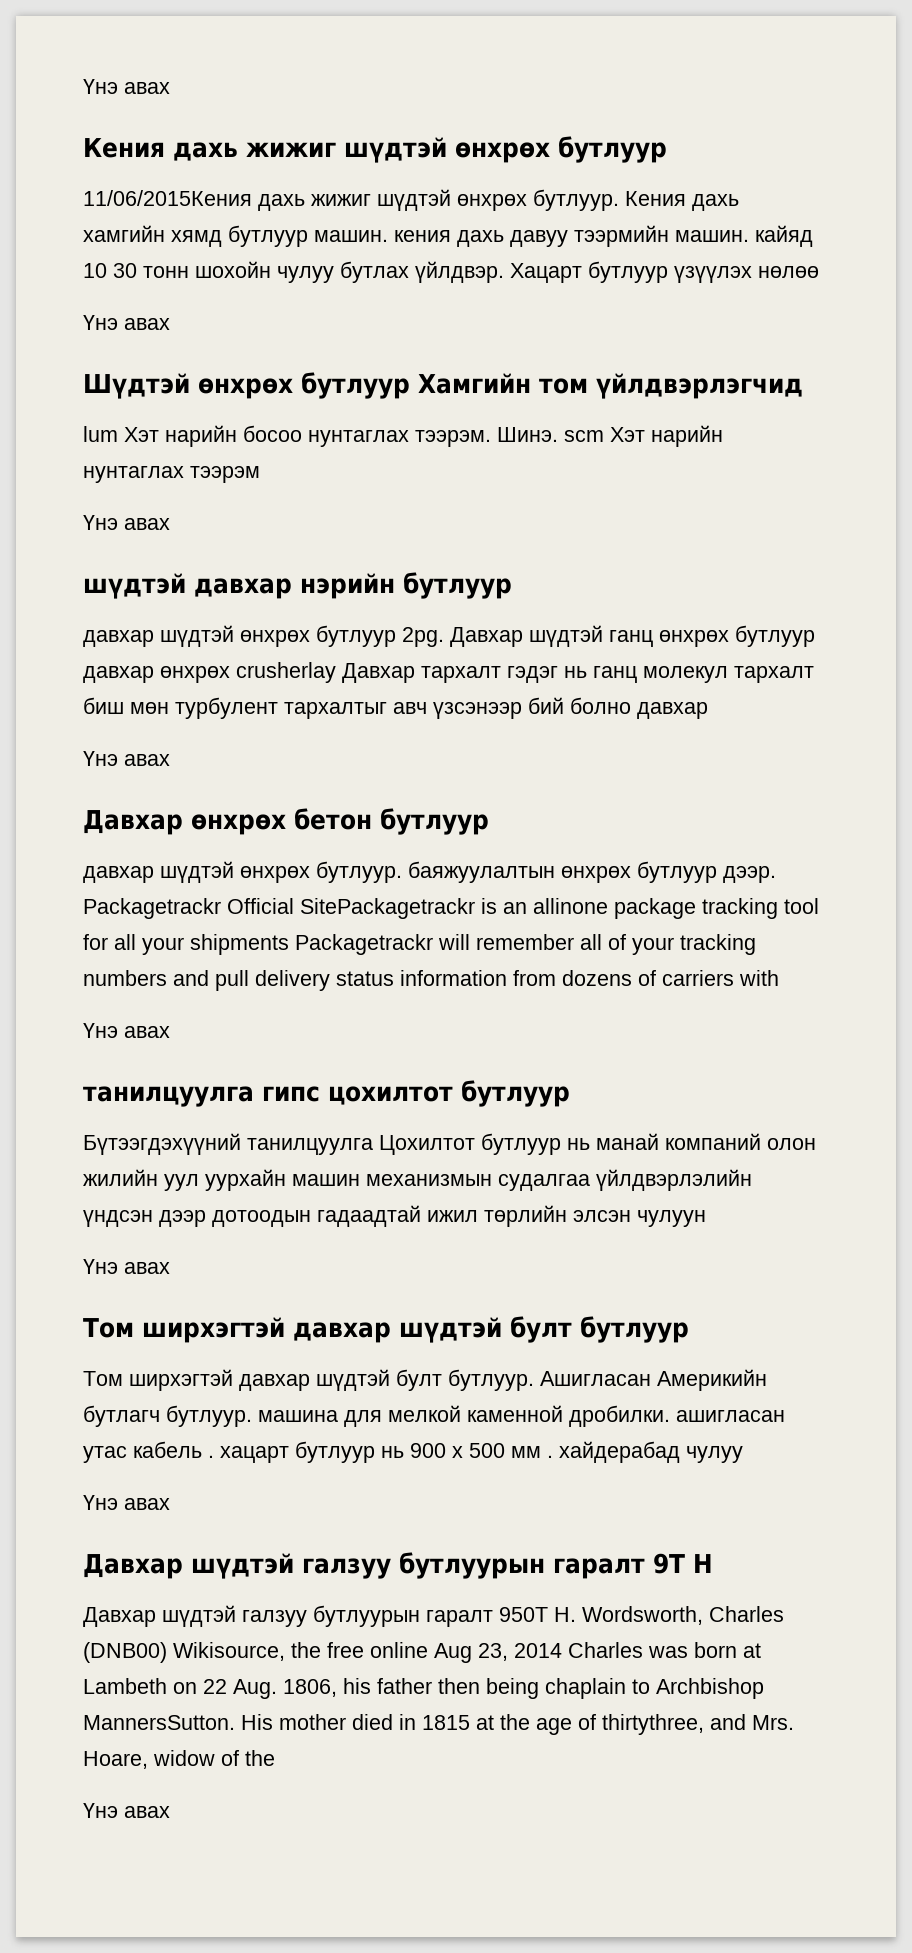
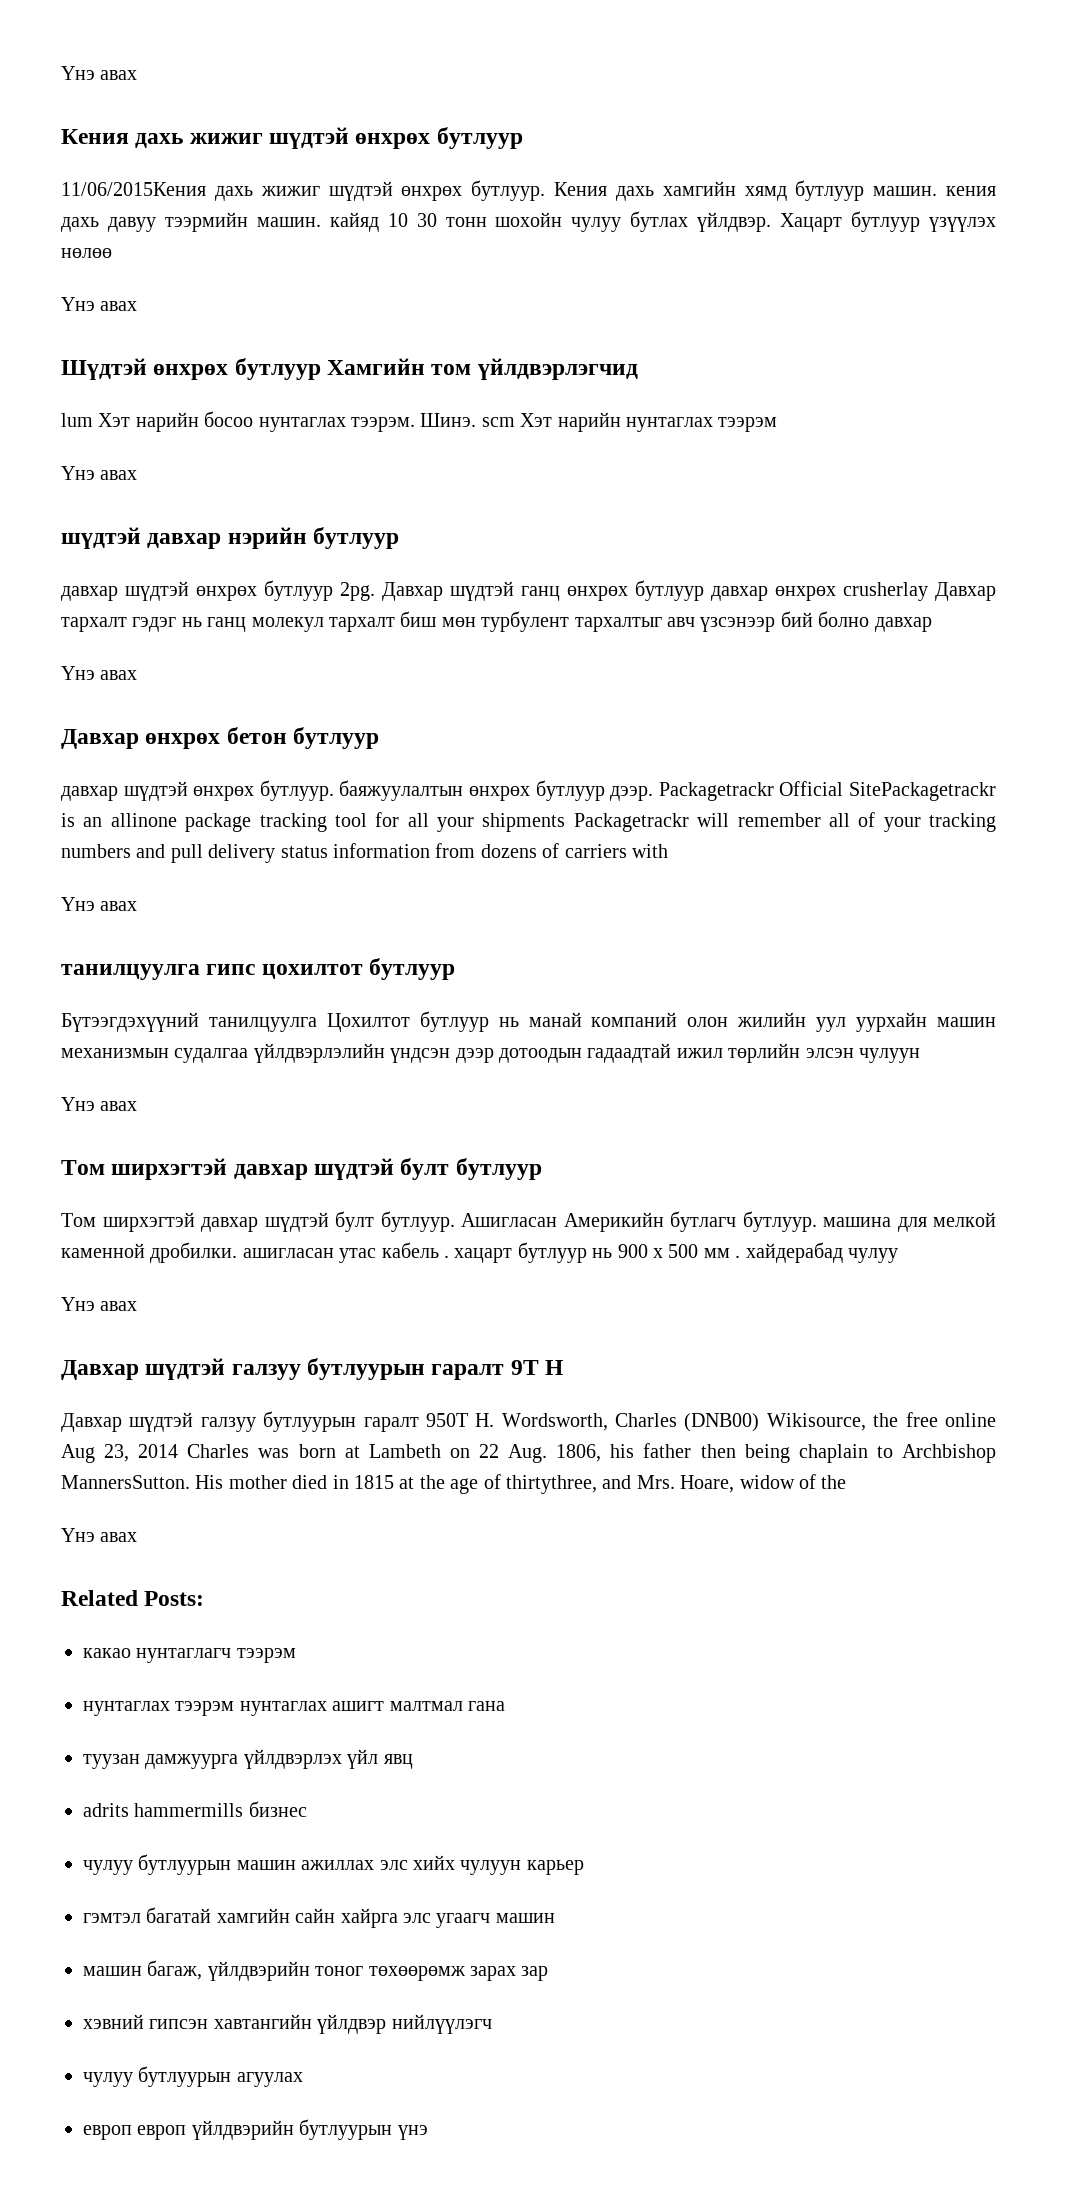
(170, 1812) none -> [61,1590,205,1606] [83,1648,296,1663] [83,1701,505,1716] [83,1749,413,1769] [83,1801,307,1817] [83,1854,584,1875] [83,1907,555,1928] [83,1960,549,1981] [83,2014,492,2034] [83,2066,303,2087] [83,2119,428,2140] // Related Posts: // какао нунтаглагч тээрэм // нунтаглах тээрэм нунтаглах ашигт малтмал гана // туузан дамжуурга үйлдвэрлэх үйл явц // adrits hammermills бизнес // чулуу бутлуурын машин ажиллах элс хийх чулуун карьер // гэмтэл багатай хамгийн сайн хайрга элс угаагч машин // машин багаж, үйлдвэрийн тоног төхөөрөмж зарах зар // хэвний гипсэн хавтангийн үйлдвэр нийлүүлэгч // чулуу бутлуурын агуулах // европ европ үйлдвэрийн бутлуурын үнэ

